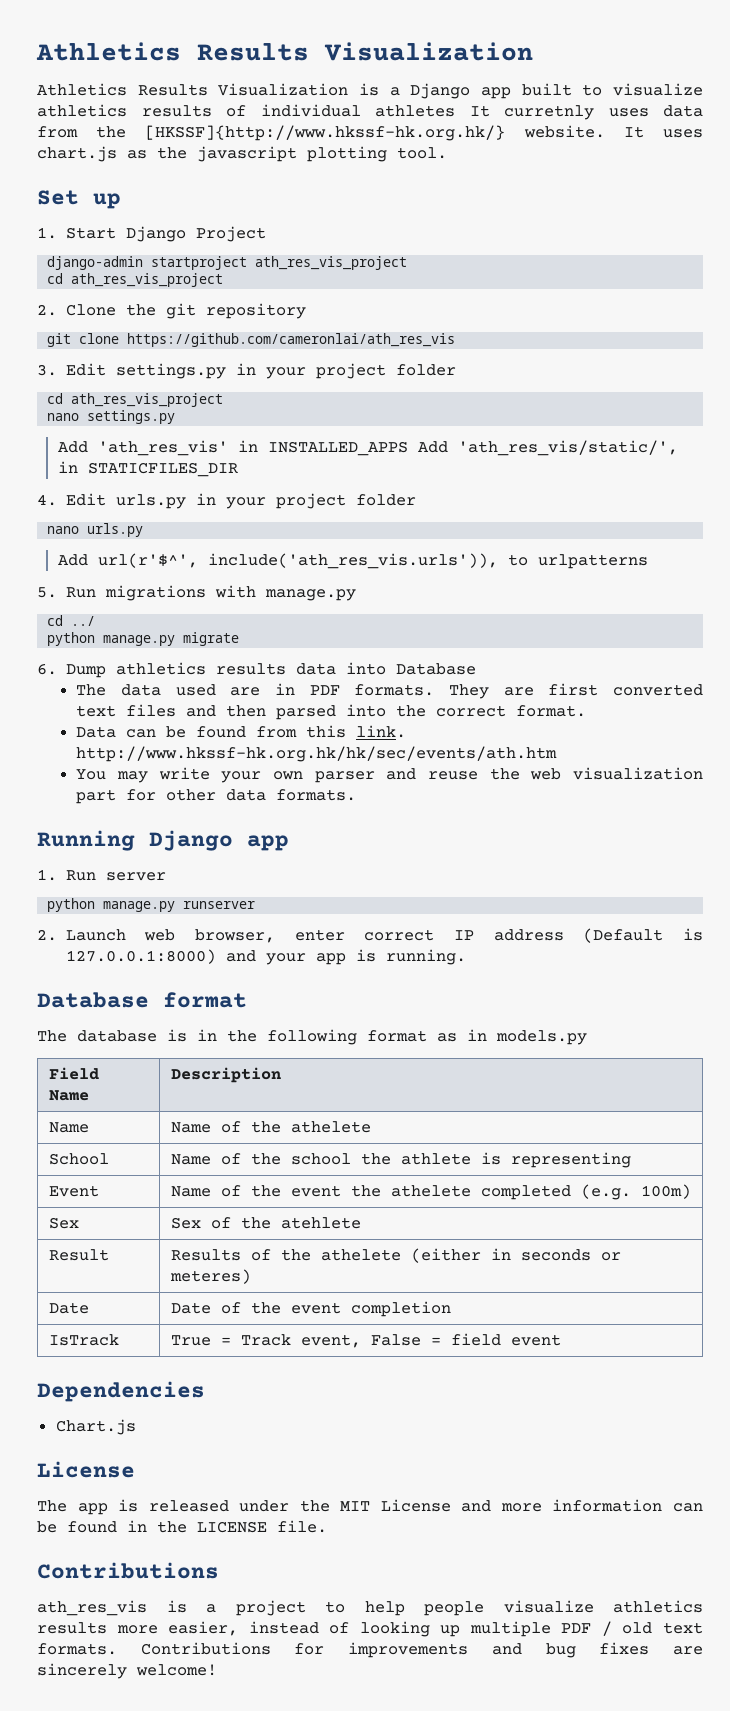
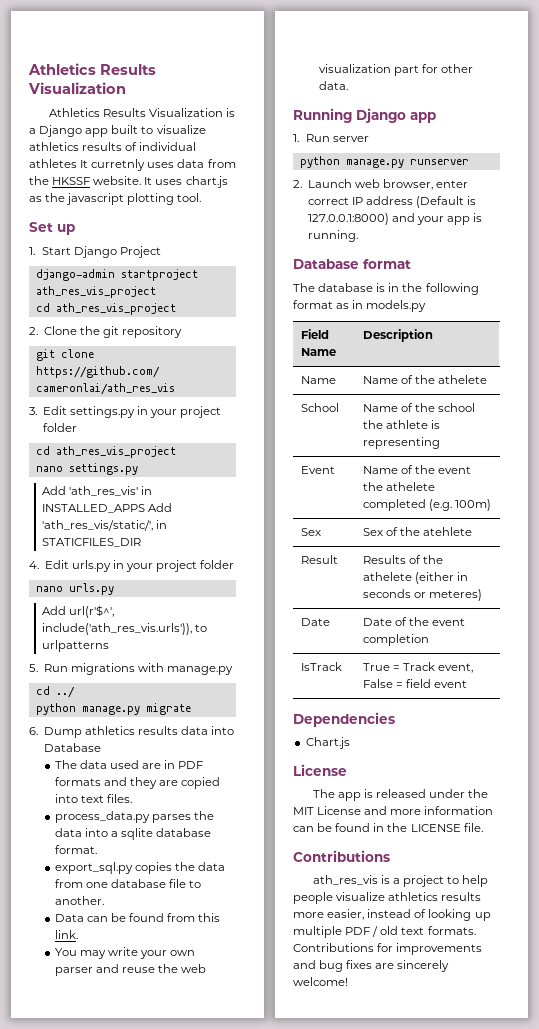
[145,125,506,141] [HKSSF]{http://www.hkssf-hk.org.hk/} -> [52,177,91,185] HKSSF
[354,683,703,699] [76,704,587,720] formats. They are first converted text files and then parsed into the correct format. -> [54,777,221,789] [54,794,133,803] [54,811,215,823] [54,828,212,840] [54,845,97,854] [54,862,226,874] [54,879,202,888] [54,896,104,905] formats and they are copied into text files. // process_data.py parses the data into a sqlite database format. // export_sql.py copies the data from one database file to another.
[76,746,558,762] http://www.hkssf-hk.org.hk/hk/sec/events/ath.htm -> (78, 934) none
[226,789,357,801] data formats. -> [318,81,348,90] data.

